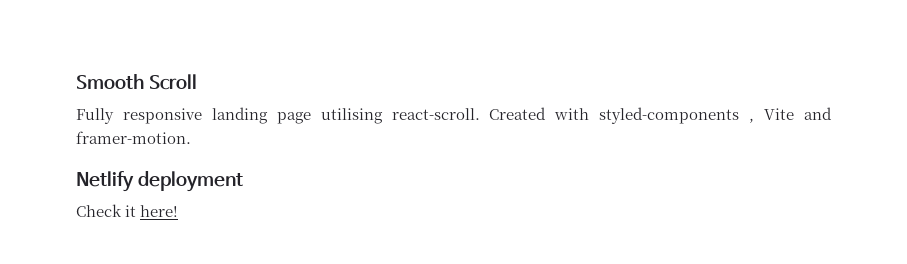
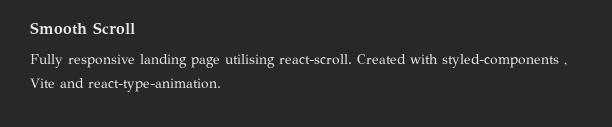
[76,131,191,144] [76,171,244,192] [76,204,179,217] framer-motion. // Netlify deployment // Check it here! -> [88,78,221,92] react-type-animation.

